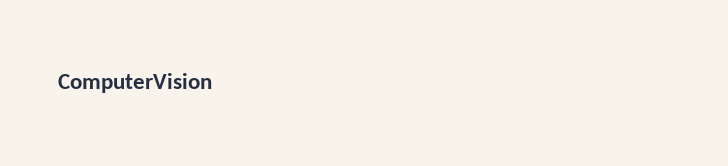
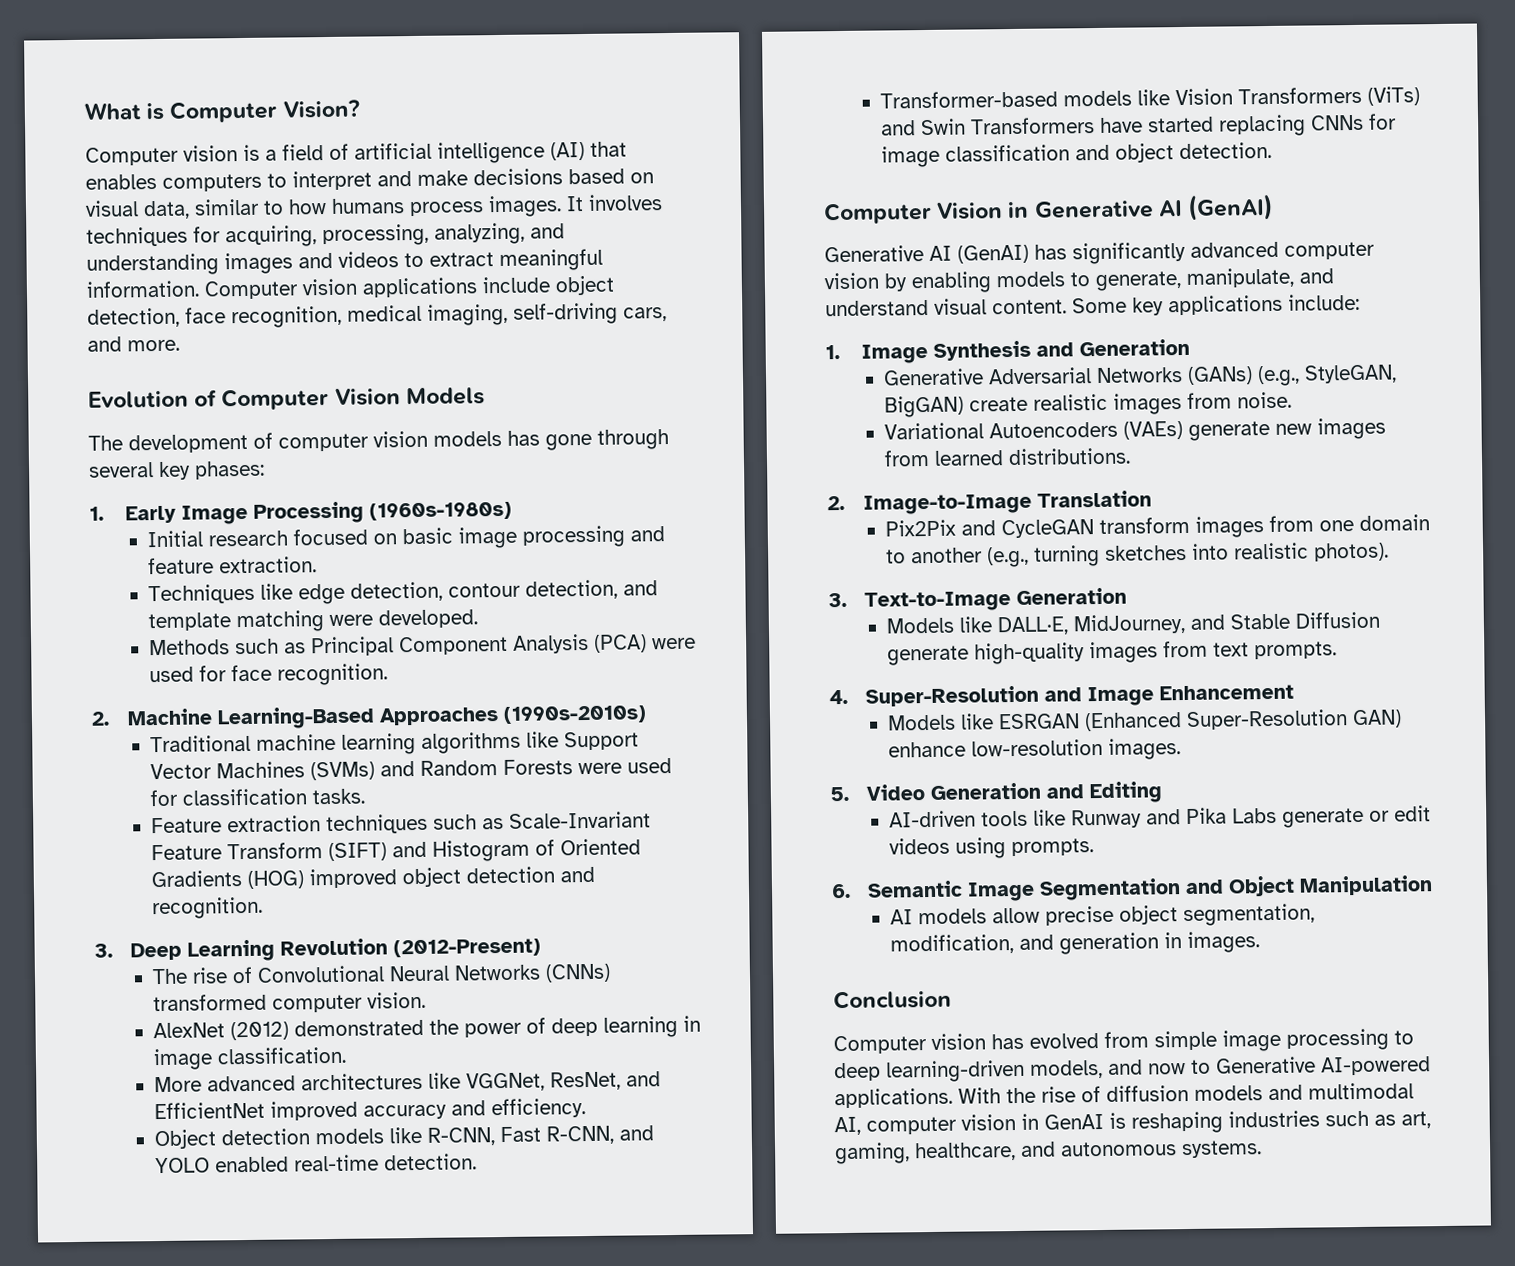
[58,73,212,93] ComputerVision -> [84,99,360,123] [85,141,627,166] [85,168,654,192] [85,194,663,220] [86,222,565,248] [86,248,603,276] [86,275,615,300] [87,302,667,329] [87,336,180,352] [88,387,485,411] [88,429,669,454] [88,460,265,480] [89,501,512,525] [147,525,666,549] [148,556,318,575] [148,579,659,605] [148,609,479,633] [149,633,697,657] [149,663,389,686] [91,705,647,730] [150,731,640,755] [150,758,673,781] [150,788,366,807] [151,811,652,835] [151,838,642,862] [151,866,596,889] [152,896,264,920] [94,938,541,962] [152,963,612,985] [153,991,427,1013] [153,1015,702,1041] [153,1046,347,1071] [154,1071,662,1093] [154,1098,587,1121] [154,1125,655,1150] [155,1153,478,1174] [880,86,1421,109] [881,113,1398,137] [881,141,1273,168] [823,193,1275,225] [824,241,1375,265] [824,267,1334,294] [825,293,1360,317] [825,338,1190,364] [883,364,1398,387] [884,391,1293,418] [884,417,1387,441] [884,447,1132,467] [827,490,1152,515] [885,514,1431,539] [886,542,1390,568] [828,587,1127,612] [886,611,1381,636] [887,640,1338,666] [829,684,1294,707] [887,709,1403,732] [888,738,1182,760] [830,781,1163,804] [889,805,1432,829] [889,837,1095,859] [831,875,1433,902] [890,903,1316,927] [890,931,1261,955] [833,989,952,1010] [833,1028,1414,1055] [834,1056,1431,1083] [834,1082,1414,1109] [834,1110,1431,1136] [834,1140,1262,1165] What is Computer Vision? // Computer vision is a field of artificial intelligence (AI) that enables computers to interpret and make decisions based on visual data, similar to how humans process images. It involves techniques for acquiring, processing, analyzing, and understanding images and videos to extract meaningful information. Computer vision applications include object detection, face recognition, medical imaging, self-driving cars, and more. // Evolution of Computer Vision Models // The development of computer vision models has gone through several key phases: // 1. Early Image Processing (1960s-1980s) // Initial research focused on basic image processing and feature extraction. // Techniques like edge detection, contour detection, and template matching were developed. // Methods such as Principal Component Analysis (PCA) were used for face recognition. // 2. Machine Learning-Based Approaches (1990s-2010s) // Traditional machine learning algorithms like Support Vector Machines (SVMs) and Random Forests were used for classification tasks. // Feature extraction techniques such as Scale-Invariant Feature Transform (SIFT) and Histogram of Oriented Gradients (HOG) improved object detection and recognition. // 3. Deep Learning Revolution (2012-Present) // The rise of Convolutional Neural Networks (CNNs) transformed computer vision. // AlexNet (2012) demonstrated the power of deep learning in image classification. // More advanced architectures like VGGNet, ResNet, and EfficientNet improved accuracy and efficiency. // Object detection models like R-CNN, Fast R-CNN, and YOLO enabled real-time detection. // Transformer-based models like Vision Transformers (ViTs) and Swin Transformers have started replacing CNNs for image classification and object detection. // Computer Vision in Generative AI (GenAI) // Generative AI (GenAI) has significantly advanced computer vision by enabling models to generate, manipulate, and understand visual content. Some key applications include: // 1. Image Synthesis and Generation // Generative Adversarial Networks (GANs) (e.g., StyleGAN, BigGAN) create realistic images from noise. // Variational Autoencoders (VAEs) generate new images from learned distributions. // 2. Image-to-Image Translation // Pix2Pix and CycleGAN transform images from one domain to another (e.g., turning sketches into realistic photos). // 3. Text-to-Image Generation // Models like DALL·E, MidJourney, and Stable Diffusion generate high-quality images from text prompts. // 4. Super-Resolution and Image Enhancement // Models like ESRGAN (Enhanced Super-Resolution GAN) enhance low-resolution images. // 5. Video Generation and Editing // AI-driven tools like Runway and Pika Labs generate or edit videos using prompts. // 6. Semantic Image Segmentation and Object Manipulation // AI models allow precise object segmentation, modification, and generation in images. // Conclusion // Computer vision has evolved from simple image processing to deep learning-driven models, and now to Generative AI-powered applications. With the rise of diffusion models and multimodal AI, computer vision in GenAI is reshaping industries such as art, gaming, healthcare, and autonomous systems.

